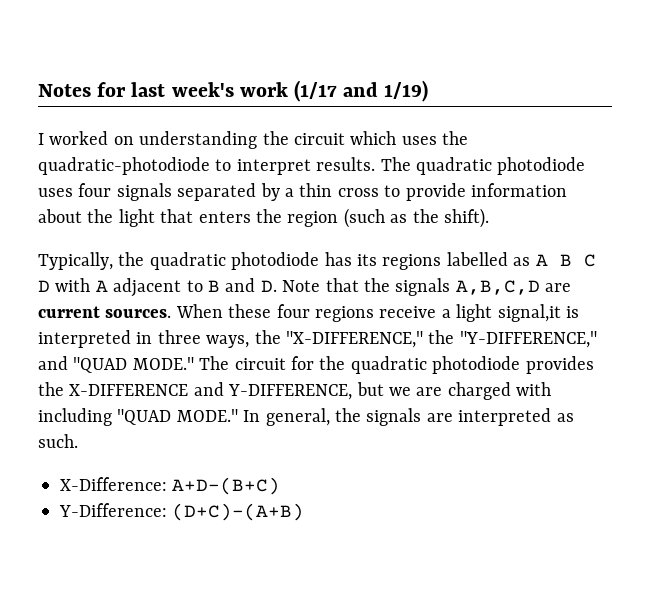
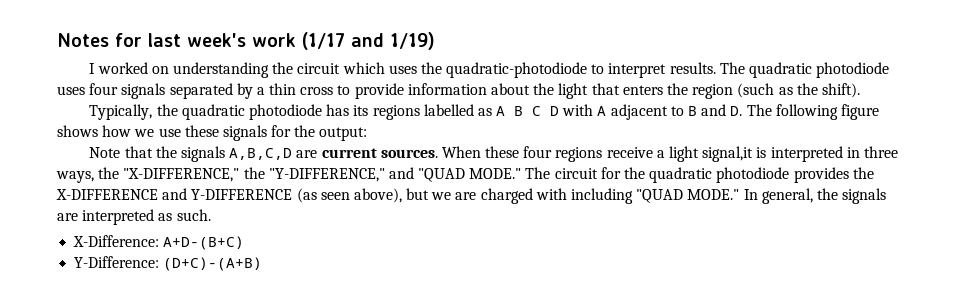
(277, 286) none -> [746,104,879,120] [57,125,368,141] The following figure shows how we use these signals for the output: //
[228,384,353,400] Y-DIFFERENCE, -> [191,188,402,203] Y-DIFFERENCE (as seen above),

